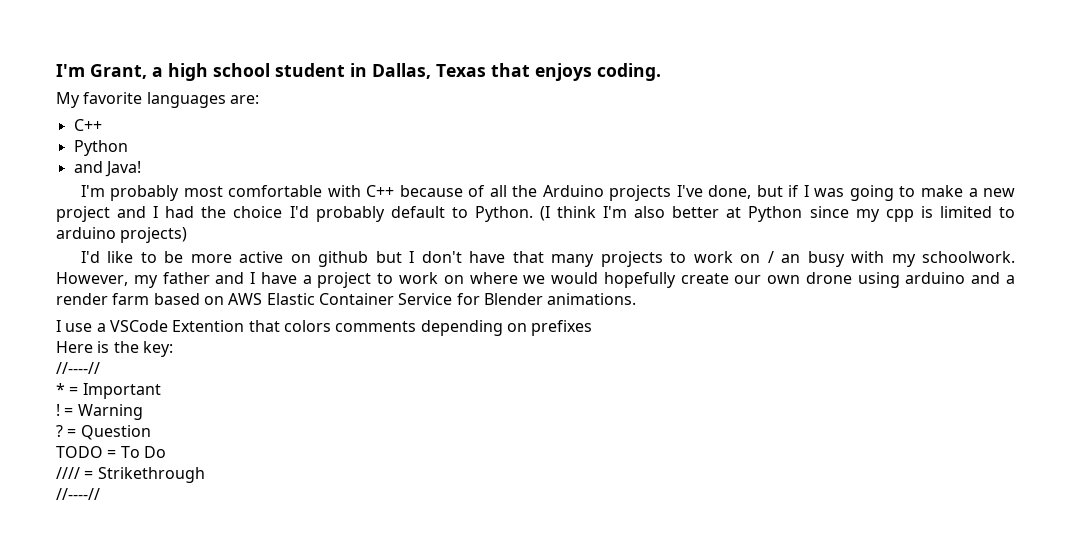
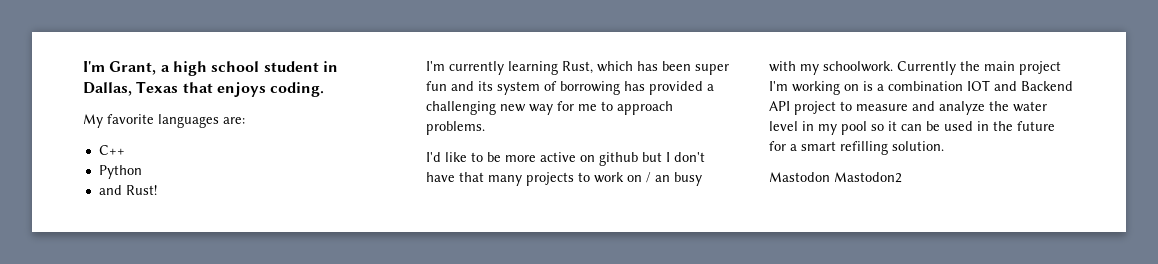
[104,161,141,177] [80,185,1016,201] [56,206,1015,222] [56,227,188,243] Java! // I'm probably most comfortable with C++ because of all the Arduino projects I've done, but if I was going to make a new project and I had the choice I'd probably default to Python. (I think I'm also better at Python since my cpp is limited to arduino projects) -> [125,185,157,195] [426,61,729,75] [426,81,714,95] [426,101,673,115] [426,121,485,135] Rust! // I'm currently learning Rust, which has been super fun and its system of borrowing has provided a challenging new way for me to approach problems.
[56,272,1015,288] [56,293,637,305] [56,320,593,336] [56,341,173,357] [56,362,100,374] [56,383,161,399] [56,404,143,420] [56,425,151,440] [56,446,166,458] [56,467,205,483] [56,488,100,500] However, my father and I have a project to work on where we would hopefully create our own drone using arduino and a render farm based on AWS Elastic Container Service for Blender animations. // I use a VSCode Extention that colors comments depending on prefixes // Here is the key: // //----// // * = Important // ! = Warning // ? = Question // TODO = To Do // //// = Strikethrough // //----// -> [897,61,1061,75] [769,80,1073,95] [769,101,1047,115] [769,121,1055,135] [769,141,944,155] [769,172,902,183] Currently the main project I'm working on is a combination IOT and Backend API project to measure and analyze the water level in my pool so it can be used in the future for a smart refilling solution. // Mastodon Mastodon2

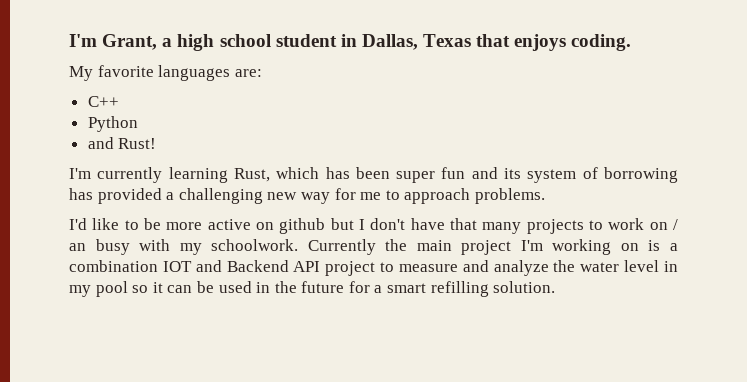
[769,172,902,183] // Mastodon Mastodon2 -> (556, 287) none

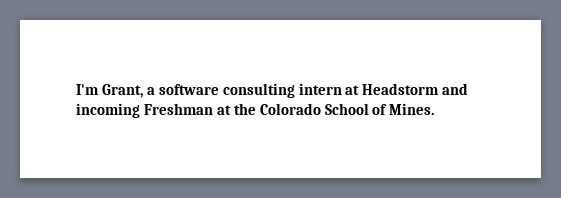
[177,34,632,51] [69,65,262,81] [87,96,119,107] [87,116,138,132] [87,137,157,149] [69,167,678,183] [69,188,545,204] [69,218,678,234] [69,239,679,255] [69,260,678,276] [69,281,556,297] high school student in Dallas, Texas that enjoys coding. // My favorite languages are: // C++ // Python // and Rust! // I'm currently learning Rust, which has been super fun and its system of borrowing has provided a challenging new way for me to approach problems. // I'd like to be more active on github but I don't have that many projects to work on / an busy with my schoolwork. Currently the main project I'm working on is a combination IOT and Backend API project to measure and analyze the water level in my pool so it can be used in the future for a smart refilling solution. -> [158,83,469,98] [76,103,435,118] software consulting intern at Headstorm and incoming Freshman at the Colorado School of Mines.

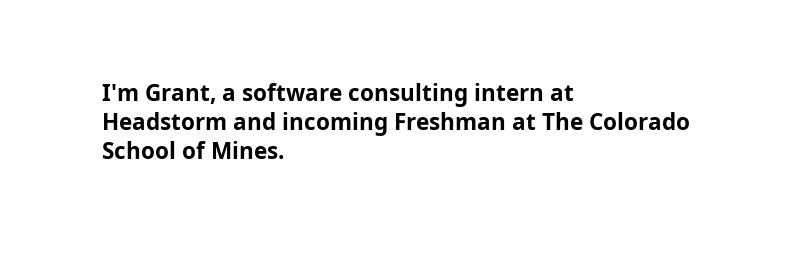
[233,103,256,115] the -> [542,112,584,130] The

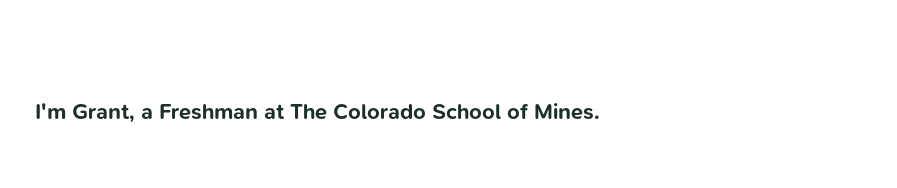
[242,83,575,107] [102,112,389,136] software consulting intern at Headstorm and incoming -> (153, 113) none

